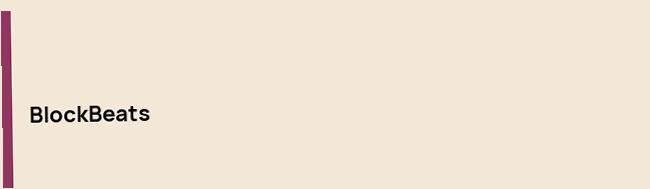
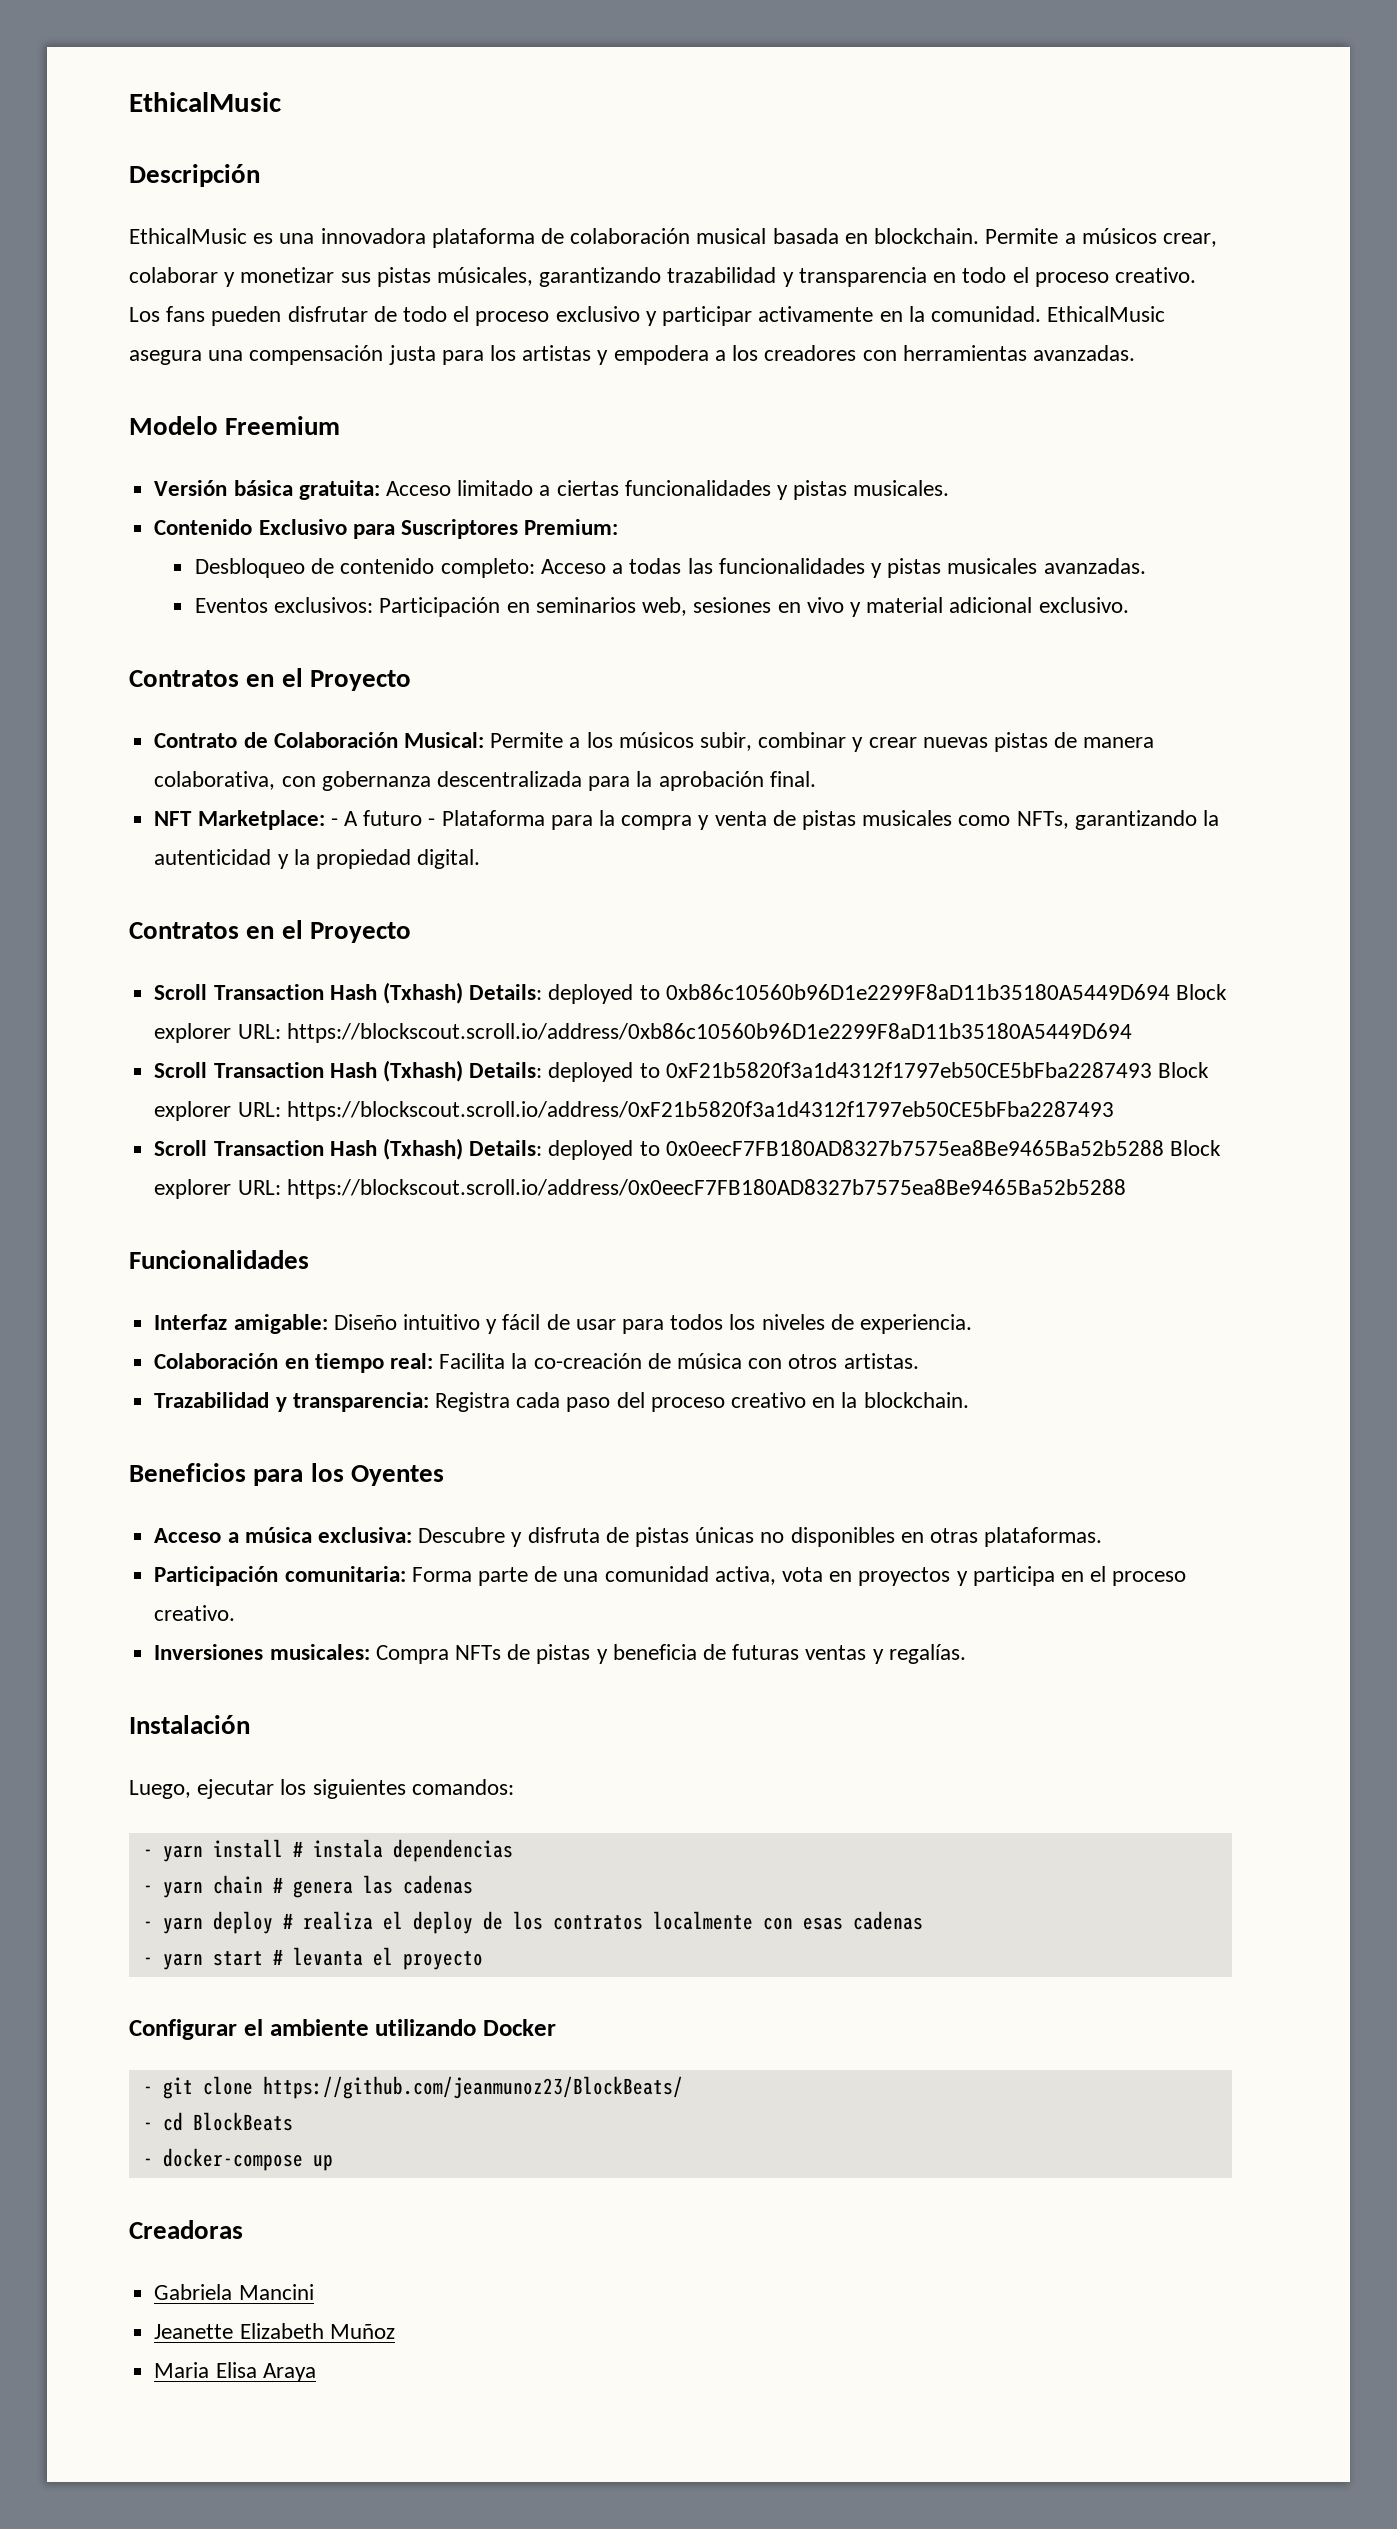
[29,104,151,123] BlockBeats -> [129,92,281,112] [129,164,260,187] [129,228,1217,248] [129,267,1196,287] [129,306,1166,326] [129,345,1135,365] [129,416,341,435] [154,480,950,500] [154,519,619,539] [195,558,1146,578] [195,597,1129,617] [129,668,411,691] [154,732,1155,752] [154,771,816,791] [154,810,1220,830] [154,849,481,869] [129,920,411,943] [154,982,1227,1004] [154,1023,1132,1043] [154,1060,1209,1082] [154,1101,1114,1121] [154,1138,1221,1160] [154,1179,1126,1199] [129,1250,309,1269] [154,1314,973,1334] [154,1353,919,1373] [154,1392,969,1412] [129,1463,444,1486] [154,1527,1103,1547] [154,1566,1187,1586] [154,1605,236,1621] [154,1644,966,1664] [129,1715,250,1734] [129,1779,514,1799] [142,1839,513,1862] [142,1875,473,1898] [142,1911,923,1934] [142,1947,483,1970] [129,2019,556,2040] [142,2076,683,2099] [142,2112,293,2131] [142,2148,333,2171] [129,2220,243,2239] [154,2284,314,2300] [154,2323,395,2339] [154,2362,316,2382] EthicalMusic // Descripción // EthicalMusic es una innovadora plataforma de colaboración musical basada en blockchain. Permite a músicos crear, colaborar y monetizar sus pistas músicales, garantizando trazabilidad y transparencia en todo el proceso creativo. Los fans pueden disfrutar de todo el proceso exclusivo y participar activamente en la comunidad. EthicalMusic asegura una compensación justa para los artistas y empodera a los creadores con herramientas avanzadas. // Modelo Freemium // Versión básica gratuita: Acceso limitado a ciertas funcionalidades y pistas musicales. // Contenido Exclusivo para Suscriptores Premium: // Desbloqueo de contenido completo: Acceso a todas las funcionalidades y pistas musicales avanzadas. // Eventos exclusivos: Participación en seminarios web, sesiones en vivo y material adicional exclusivo. // Contratos en el Proyecto // Contrato de Colaboración Musical: Permite a los músicos subir, combinar y crear nuevas pistas de manera colaborativa, con gobernanza descentralizada para la aprobación final. // NFT Marketplace: - A futuro - Plataforma para la compra y venta de pistas musicales como NFTs, garantizando la autenticidad y la propiedad digital. // Contratos en el Proyecto // Scroll Transaction Hash (Txhash) Details: deployed to 0xb86c10560b96D1e2299F8aD11b35180A5449D694 Block explorer URL: https://blockscout.scroll.io/address/0xb86c10560b96D1e2299F8aD11b35180A5449D694 // Scroll Transaction Hash (Txhash) Details: deployed to 0xF21b5820f3a1d4312f1797eb50CE5bFba2287493 Block explorer URL: https://blockscout.scroll.io/address/0xF21b5820f3a1d4312f1797eb50CE5bFba2287493 // Scroll Transaction Hash (Txhash) Details: deployed to 0x0eecF7FB180AD8327b7575ea8Be9465Ba52b5288 Block explorer URL: https://blockscout.scroll.io/address/0x0eecF7FB180AD8327b7575ea8Be9465Ba52b5288 // Funcionalidades // Interfaz amigable: Diseño intuitivo y fácil de usar para todos los niveles de experiencia. // Colaboración en tiempo real: Facilita la co-creación de música con otros artistas. // Trazabilidad y transparencia: Registra cada paso del proceso creativo en la blockchain. // Beneficios para los Oyentes // Acceso a música exclusiva: Descubre y disfruta de pistas únicas no disponibles en otras plataformas. // Participación comunitaria: Forma parte de una comunidad activa, vota en proyectos y participa en el proceso creativo. // Inversiones musicales: Compra NFTs de pistas y beneficia de futuras ventas y regalías. // Instalación // Luego, ejecutar los siguientes comandos: // - yarn install # instala dependencias // - yarn chain # genera las cadenas // - yarn deploy # realiza el deploy de los contratos localmente con esas cadenas // - yarn start # levanta el proyecto // Configurar el ambiente utilizando Docker // - git clone https://github.com/jeanmunoz23/BlockBeats/ // - cd BlockBeats // - docker-compose up // Creadoras // Gabriela Mancini // Jeanette Elizabeth Muñoz // Maria Elisa Araya

